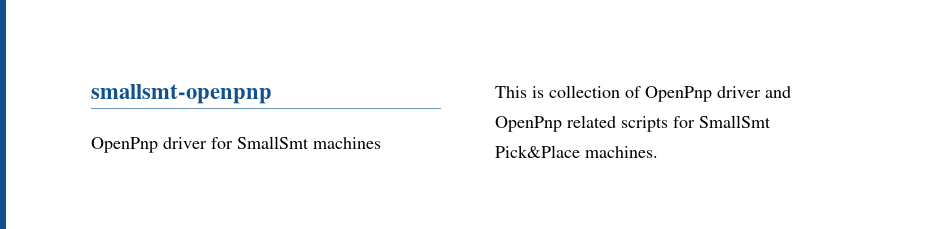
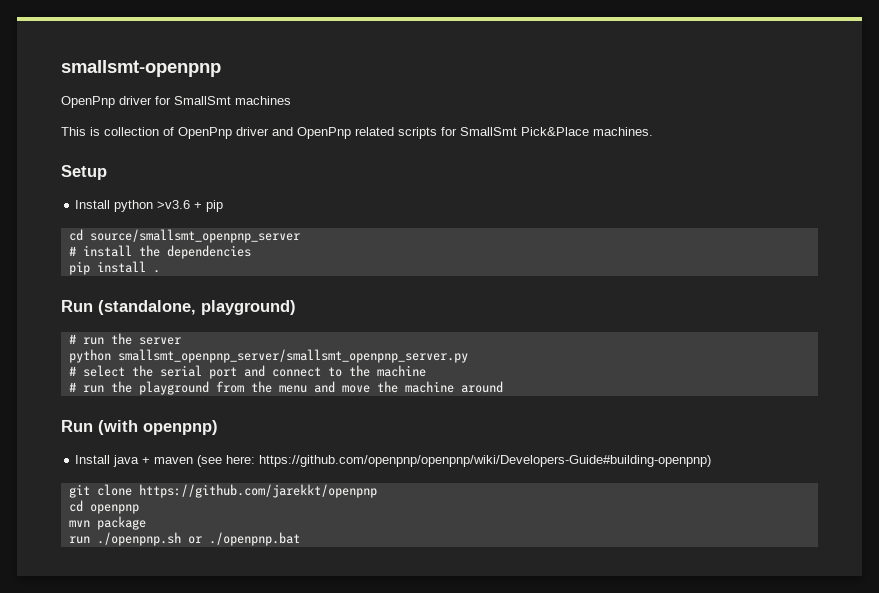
(658, 152) none -> [61,165,107,180] [75,200,224,212] [68,229,300,243] [68,245,251,259] [68,261,160,275] [61,300,296,315] [68,333,181,345] [68,349,468,363] [68,365,426,379] [68,381,503,395] [61,420,218,435] [75,455,712,467] [68,484,377,498] [68,500,139,514] [68,516,146,530] [68,532,300,546] // Setup // Install python >v3.6 + pip // cd source/smallsmt_openpnp_server // # install the dependencies // pip install . // Run (standalone, playground) // # run the server // python smallsmt_openpnp_server/smallsmt_openpnp_server.py // # select the serial port and connect to the machine // # run the playground from the menu and move the machine around // Run (with openpnp) // Install java + maven (see here: https://github.com/openpnp/openpnp/wiki/Developers-Guide#building-openpnp) // git clone https://github.com/jarekkt/openpnp // cd openpnp // mvn package // run ./openpnp.sh or ./openpnp.bat

